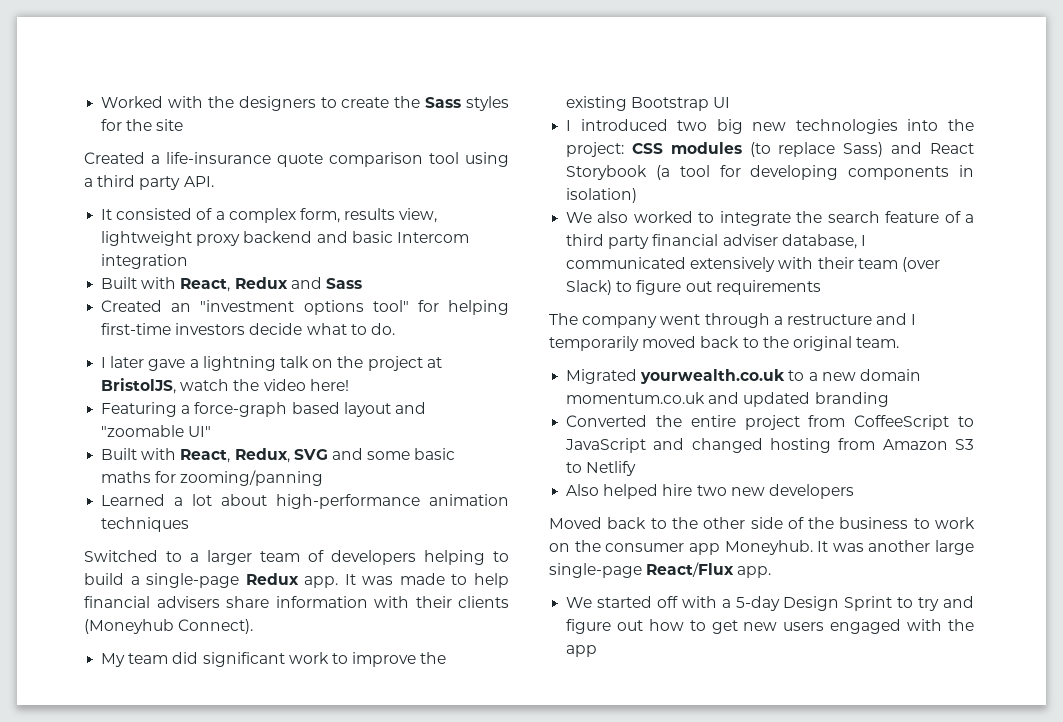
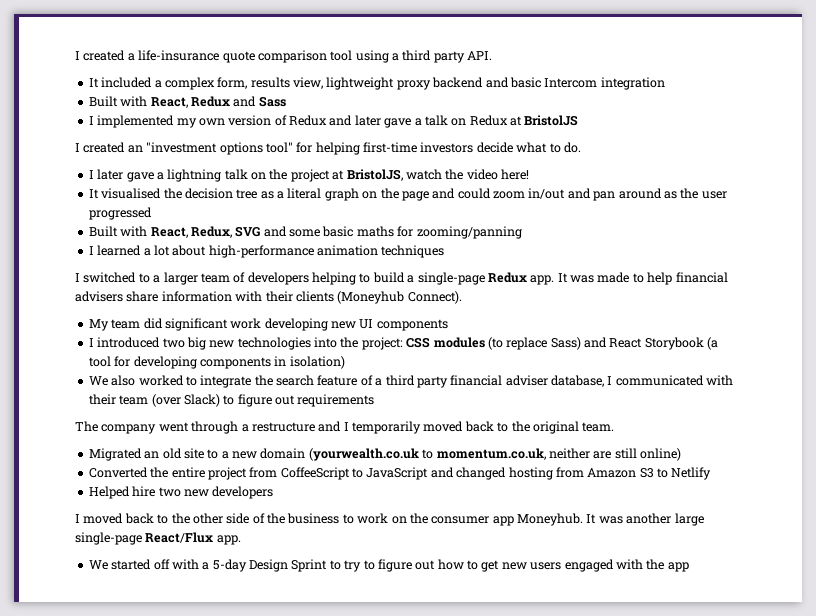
[101,96,509,111] [101,119,184,131] [84,152,145,164] Worked with the designers to create the Sass styles for the site // Created -> [75,50,126,61] I created
[116,208,213,220] consisted of -> [101,77,153,88] included
[101,300,163,312] Created -> [88,115,579,128] [75,142,126,153] I implemented my own version of Redux and later gave a talk on Redux at BristolJS // I created
[101,402,426,417] [101,425,212,437] Featuring a force-graph based layout and "zoomable UI" -> [88,188,727,201] [88,207,152,220] It visualised the decision tree as a literal graph on the page and could zoom in/out and pan around as the user progressed
[101,494,166,506] Learned -> [88,245,142,256] I learned
[84,550,158,562] Switched -> [75,272,137,283] I switched
[331,652,447,667] [566,96,710,111] to improve the existing Bootstrap -> [264,318,356,331] developing new
(731, 102) none -> [376,319,448,331] components
[690,257,776,272] extensively -> (704, 380) none
[640,369,786,384] yourwealth.co.uk -> [144,448,204,459] an old site
[566,392,889,407] momentum.co.uk and updated branding -> [308,448,681,461] (yourwealth.co.uk to momentum.co.uk, neither are still online)
[566,484,659,499] Also helped -> [88,486,130,499] Helped
[549,517,602,529] Moved -> [75,513,124,524] I moved
[943,596,974,608] and -> [363,560,375,570] to

